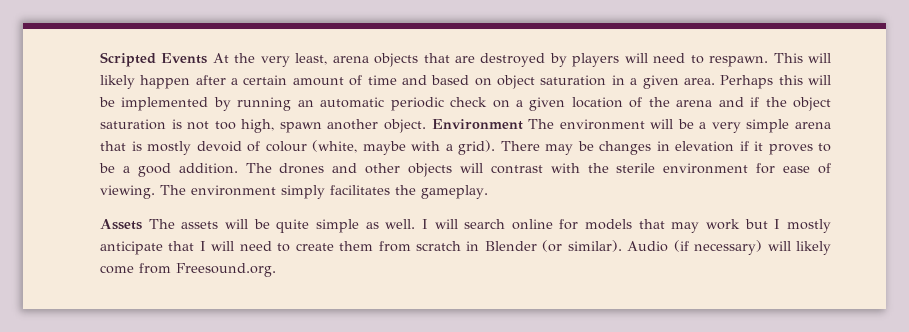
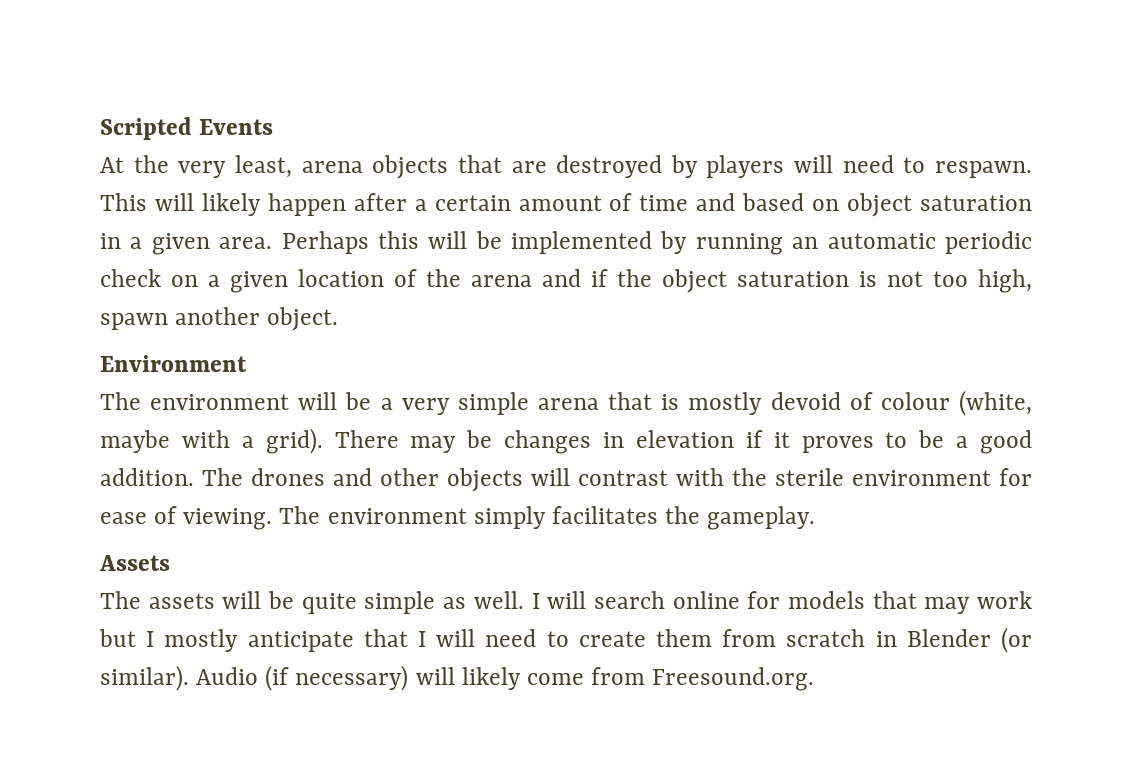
(208, 58) none -> (274, 127) //
(426, 126) none -> (339, 319) //
(523, 124) none -> (247, 363) //
(142, 224) none -> (170, 563) //

